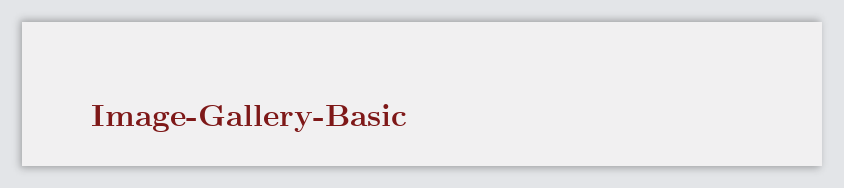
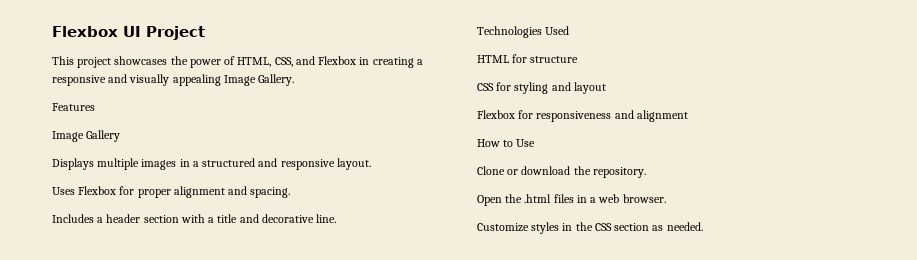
[91,104,407,132] Image-Gallery-Basic -> [52,26,205,40] [52,56,423,68] [52,74,295,86] [52,103,95,111] [52,130,121,142] [52,158,371,170] [52,186,291,198] [52,214,337,223] [477,26,570,38] [477,54,579,63] [477,82,606,94] [477,110,688,122] [477,139,536,147] [477,166,646,178] [477,194,666,206] [477,222,703,234] Flexbox UI Project // This project showcases the power of HTML, CSS, and Flexbox in creating a responsive and visually appealing Image Gallery. // Features // Image Gallery // Displays multiple images in a structured and responsive layout. // Uses Flexbox for proper alignment and spacing. // Includes a header section with a title and decorative line. // Technologies Used // HTML for structure // CSS for styling and layout // Flexbox for responsiveness and alignment // How to Use // Clone or download the repository. // Open the .html files in a web browser. // Customize styles in the CSS section as needed.

